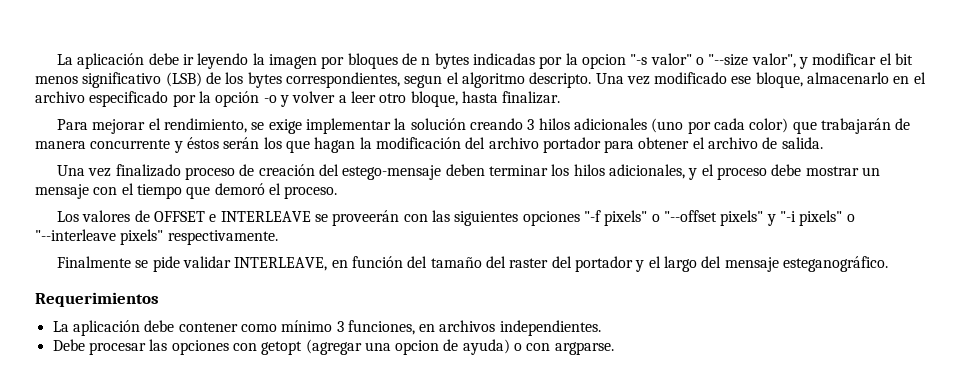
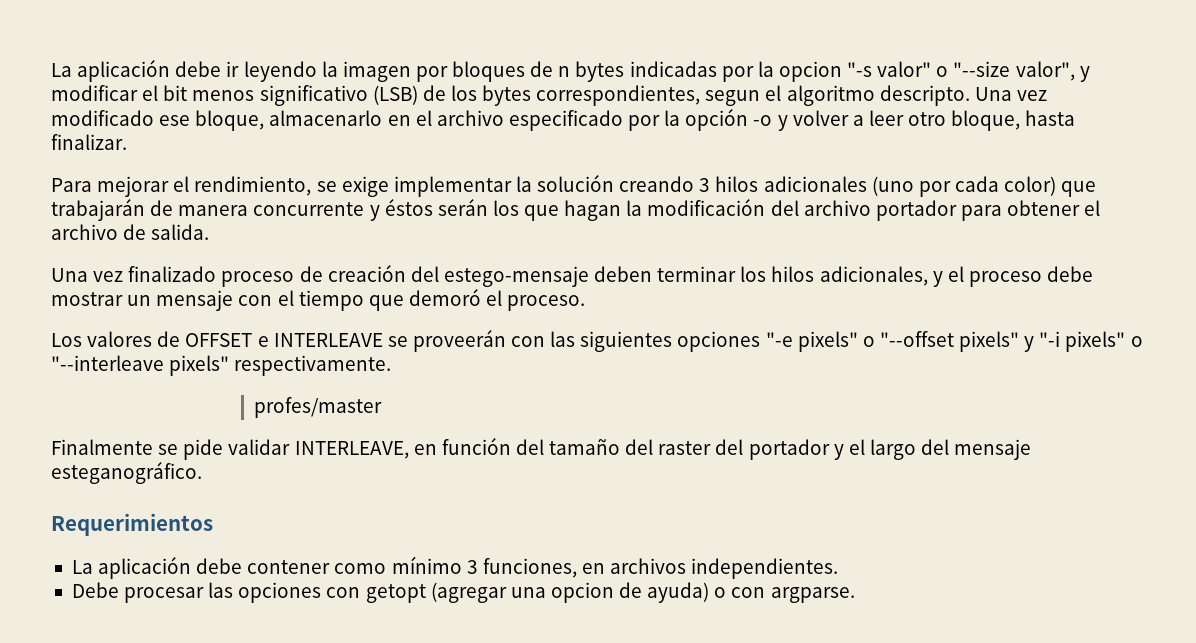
[583,210,601,222] "-f -> [765,332,793,347] "-e
(278, 237) none -> [254,397,383,418] // profes/master

